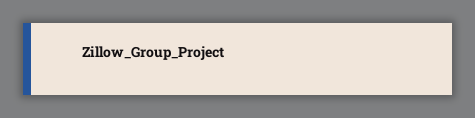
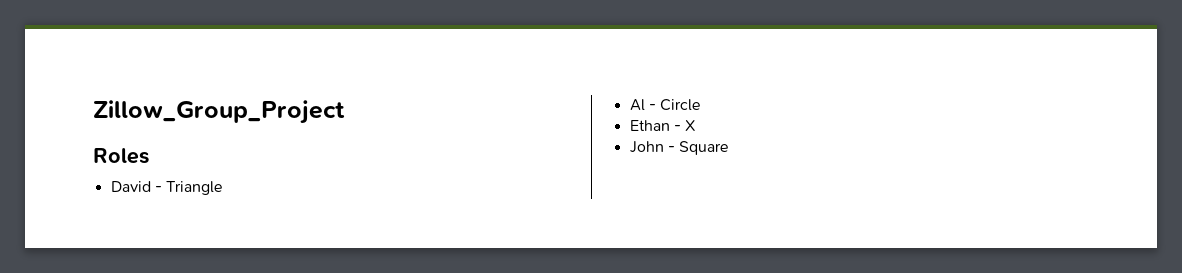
(224, 53) none -> [93,148,149,164] [110,181,224,195] [629,99,702,111] [629,120,697,131] [629,141,730,155] // Roles // David - Triangle // Al - Circle // Ethan - X // John - Square

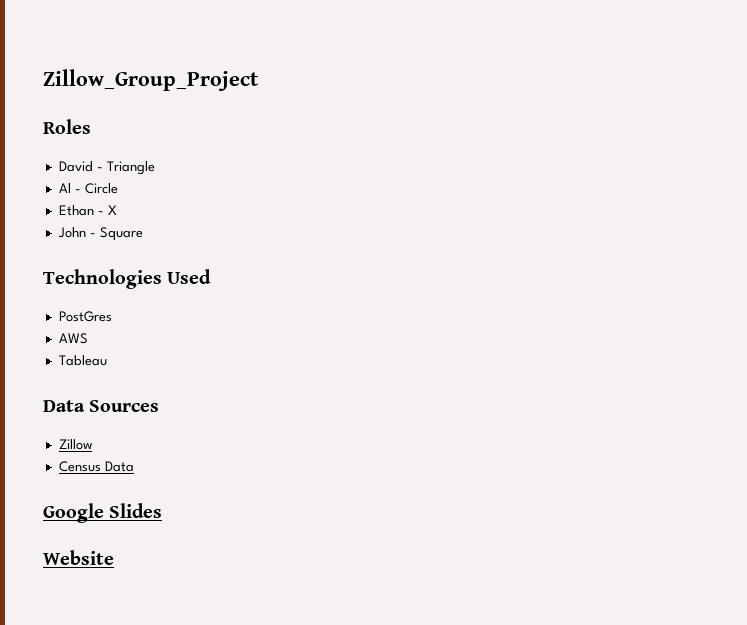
(730, 148) none -> [43,269,212,289] [58,311,112,322] [58,333,88,344] [58,355,107,366] [43,400,160,412] [58,439,92,450] [58,461,134,472] [43,503,163,523] [43,550,114,565] // Technologies Used // PostGres // AWS // Tableau // Data Sources // Zillow // Census Data // Google Slides // Website

